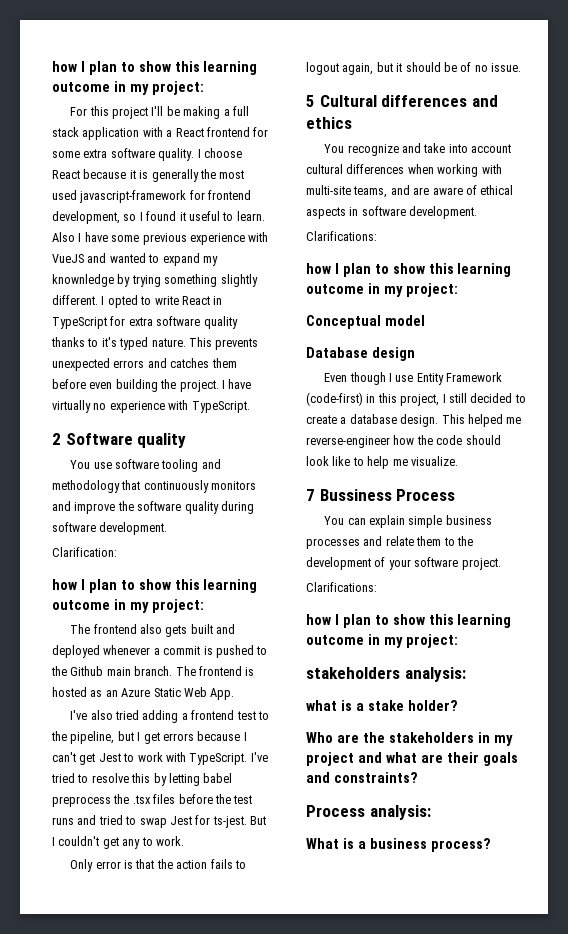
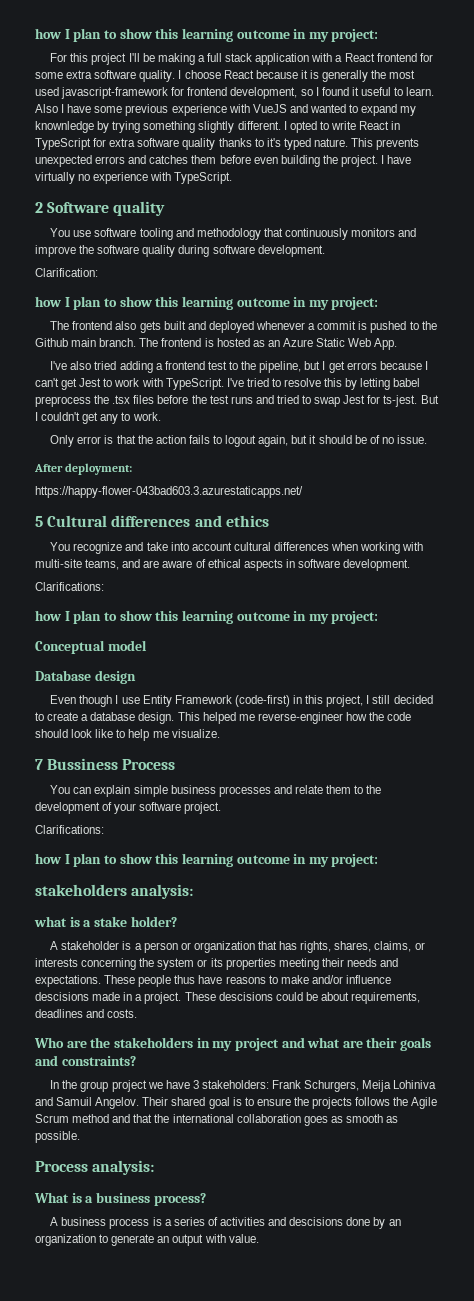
(521, 67) none -> [34,463,133,475] [35,486,303,498] // After deployment: // https://happy-flower-043bad603.3.azurestaticapps.net/
(458, 705) none -> [50,941,425,953] [35,958,399,970] [35,975,391,987] [35,992,421,1004] [35,1009,138,1018] // A stakeholder is a person or organization that has rights, shares, claims, or interests concerning the system or its properties meeting their needs and expectations. These people thus have reasons to make and/or influence descisions made in a project. These descisions could be about requirements, deadlines and costs.
(418, 777) none -> [50,1080,437,1092] [35,1097,438,1109] [35,1114,399,1126] [35,1131,80,1143] // In the group project we have 3 stakeholders: Frank Schurgers, Meija Lohiniva and Samuil Angelov. Their shared goal is to ensure the projects follows the Agile Scrum method and that the international collaboration goes as smooth as possible.
(491, 845) none -> [50,1217,401,1229] [35,1234,259,1246] // A business process is a series of activities and descisions done by an organization to generate an output with value.

